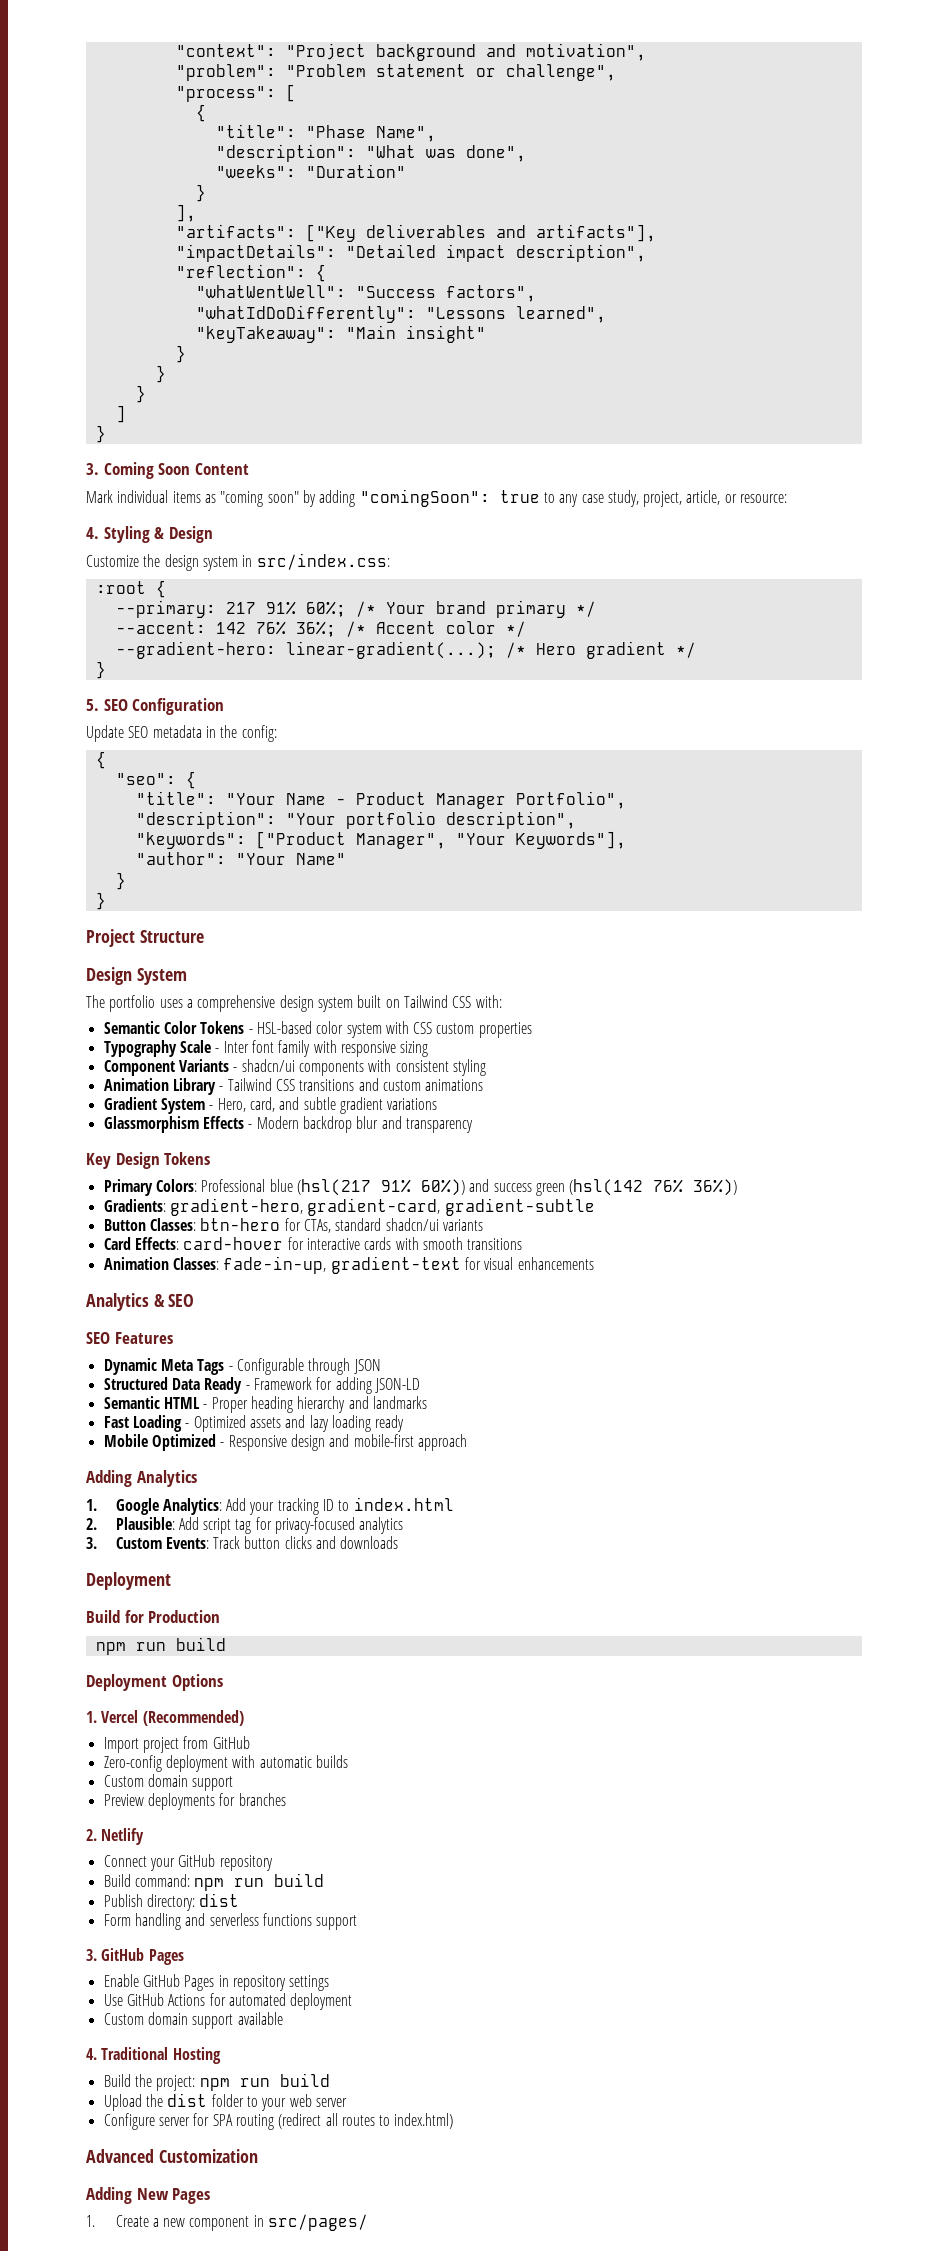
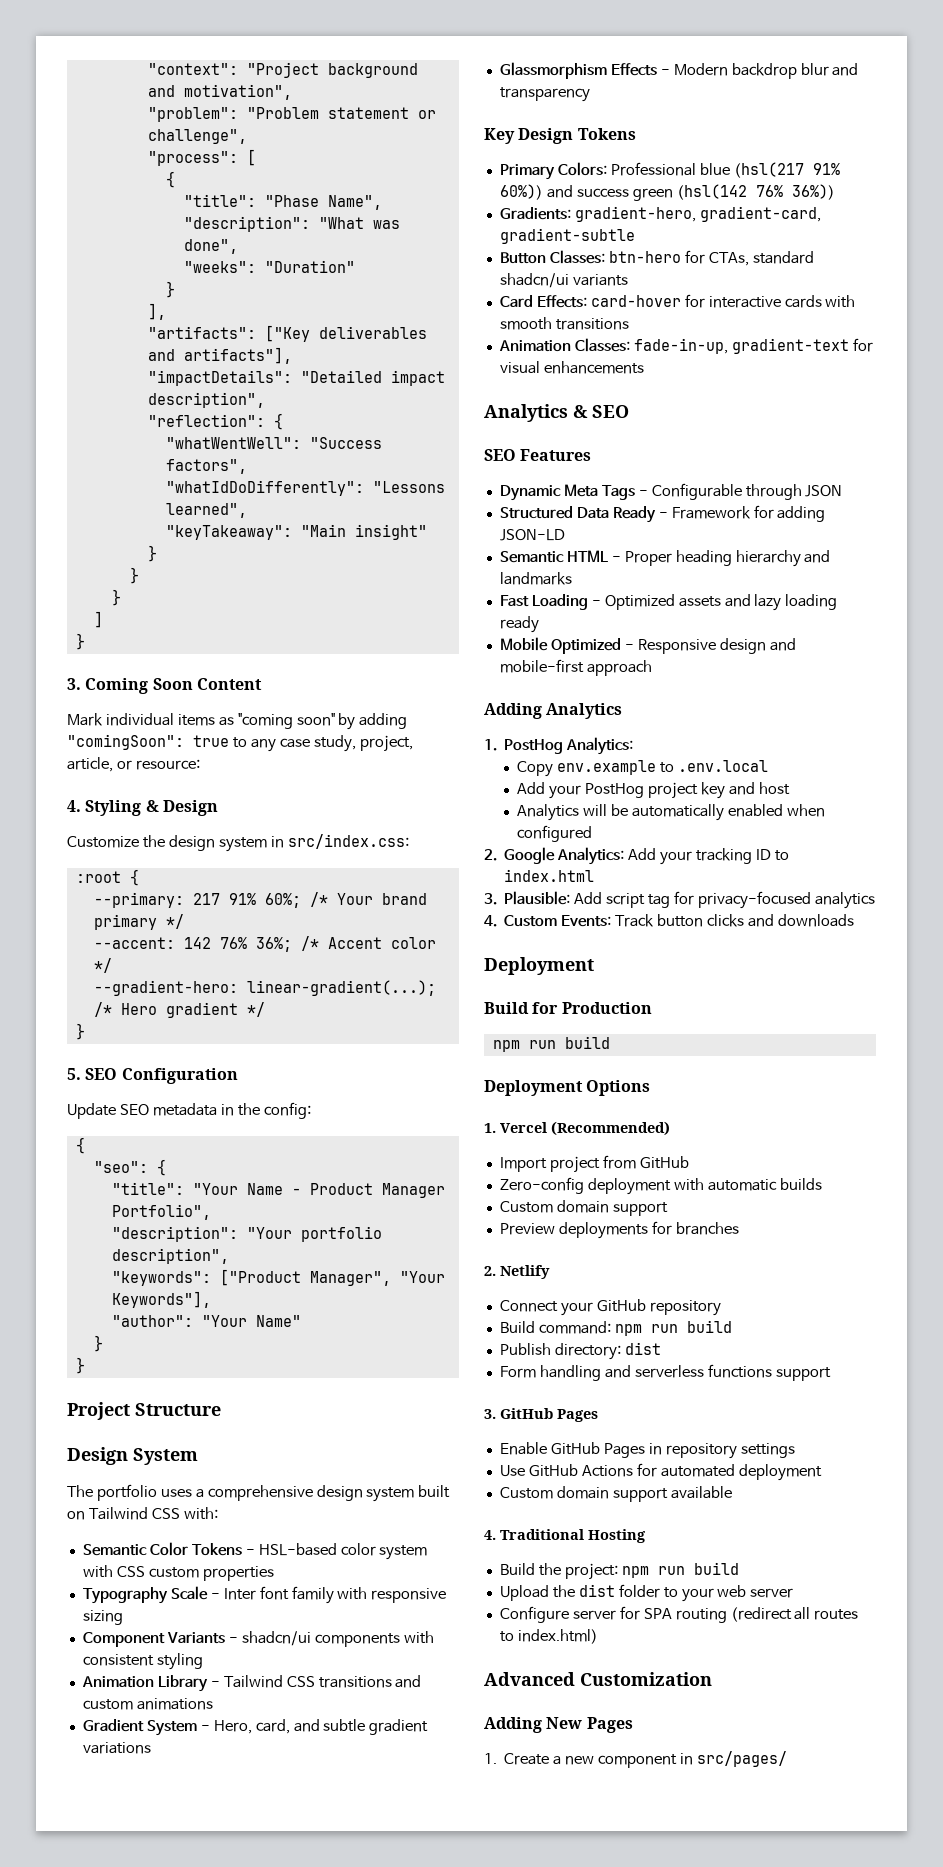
(97, 1505) none -> [504,737,634,755] [517,760,769,777] [517,782,790,799] [517,804,825,821] [517,825,593,842] [484,849,497,861] PostHog Analytics: // Copy env.example to .env.local // Add your PostHog project key and host // Analytics will be automatically enabled when configured // 2.
[86,1518,97,1530] 2. -> [484,893,497,905] 3.
[86,1537,97,1549] 3. -> [484,915,497,927] 4.

